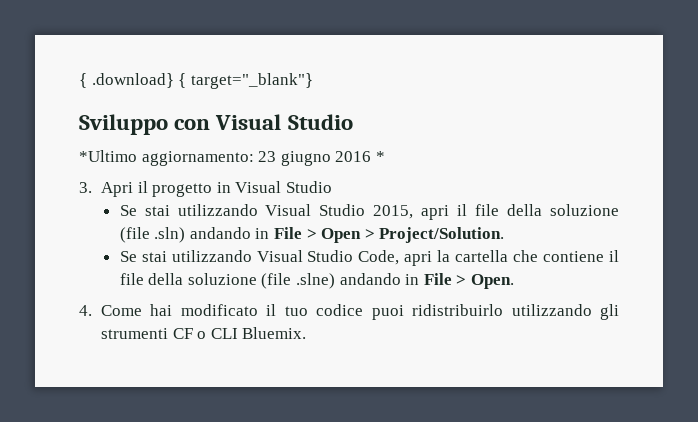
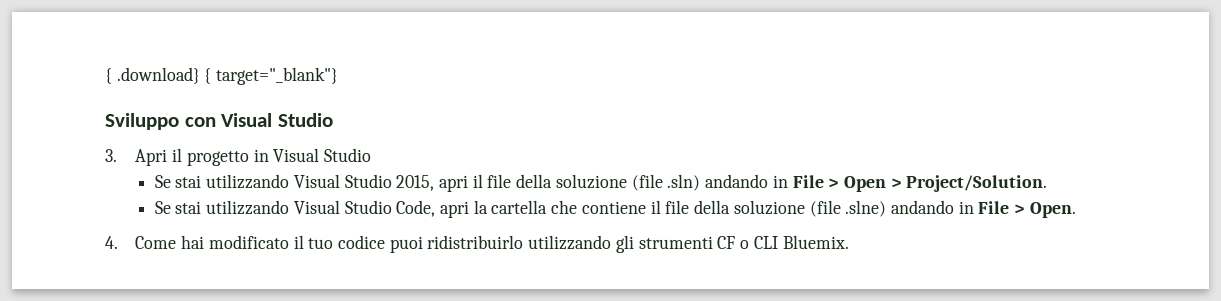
[79,150,385,166] // *Ultimo aggiornamento: 23 giugno 2016 * -> (334, 120) none

